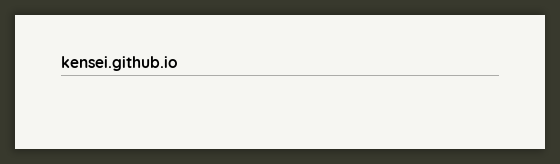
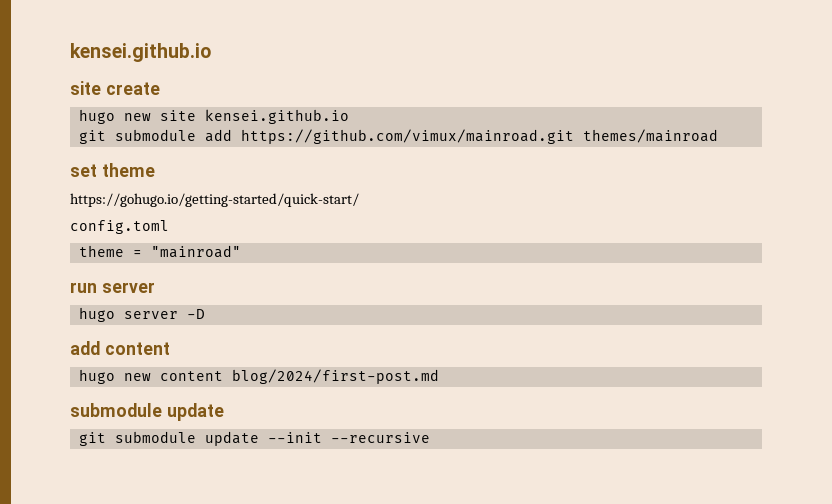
[61,56,178,71] kensei.github.io -> [70,43,211,62] [70,81,160,95] [78,109,349,124] [78,129,718,144] [70,163,155,177] [70,193,359,207] [70,220,169,234] [78,245,241,258] [70,282,155,293] [78,307,205,322] [70,341,170,355] [78,369,439,384] [70,403,224,421] [78,431,430,446] kensei.github.io // site create // hugo new site kensei.github.io // git submodule add https://github.com/vimux/mainroad.git themes/mainroad // set theme // https://gohugo.io/getting-started/quick-start/ // config.toml // theme = "mainroad" // run server // hugo server -D // add content // hugo new content blog/2024/first-post.md // submodule update // git submodule update --init --recursive

